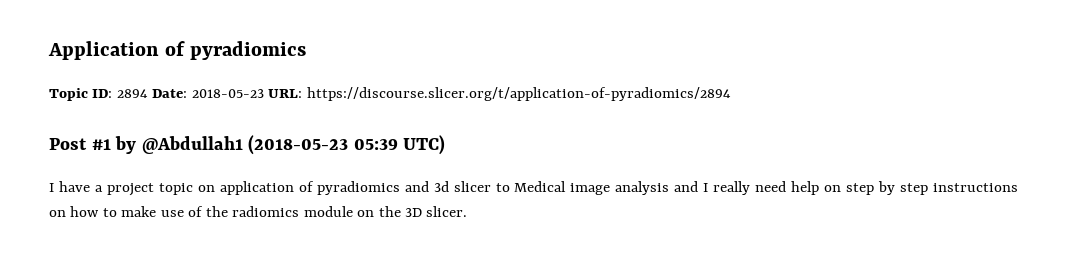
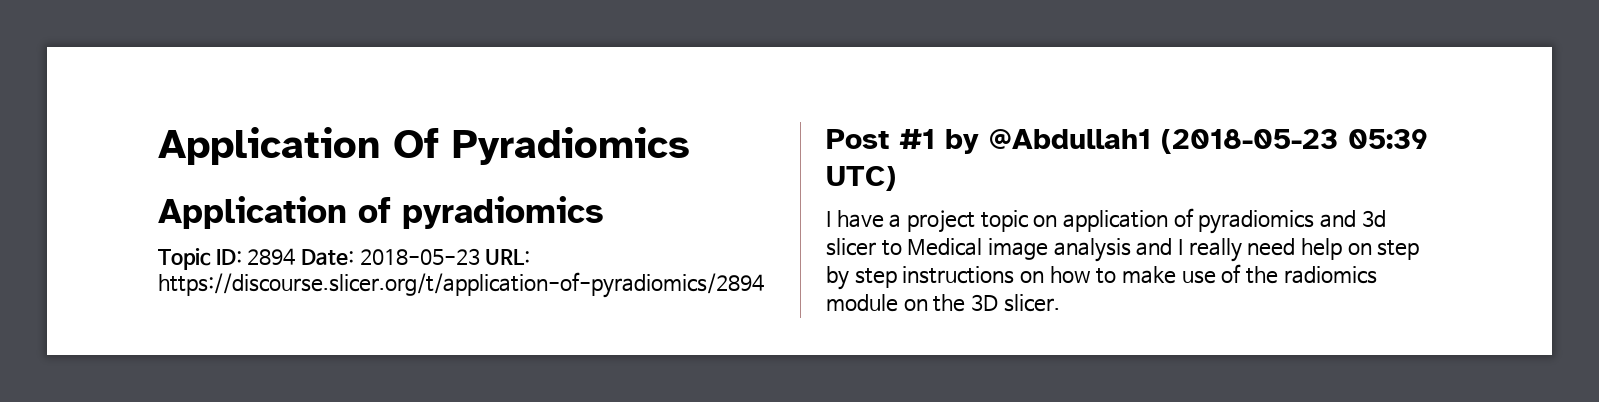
[48,41,159,60] Application -> [158,127,690,165] [158,196,347,229] Application Of Pyradiomics // Application

